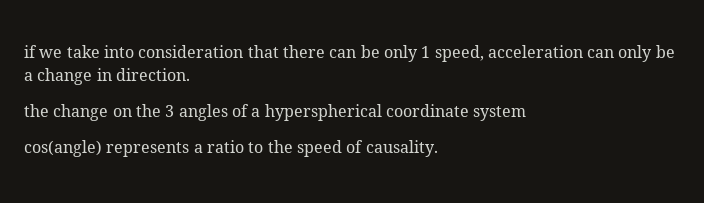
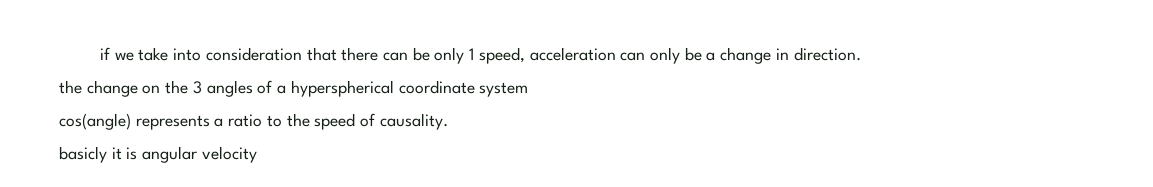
(438, 148) none -> [59,146,257,163] // basicly it is angular velocity

